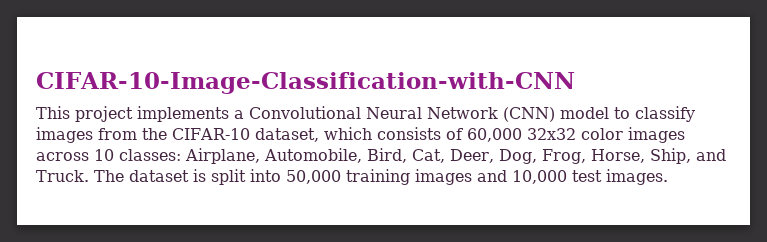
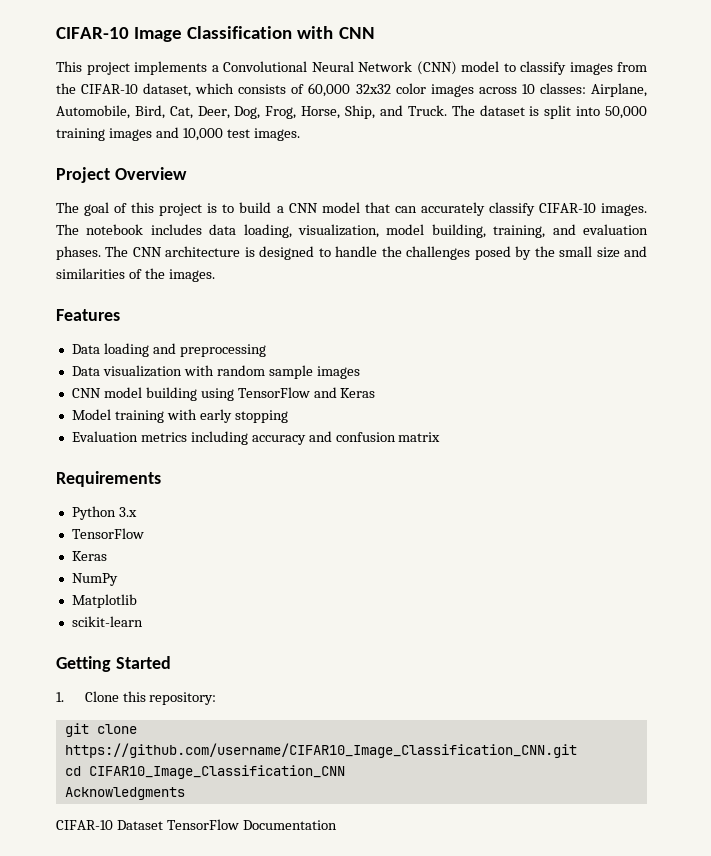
[36,72,575,94] CIFAR-10-Image-Classification-with-CNN -> [56,26,375,42] CIFAR-10 Image Classification with CNN
(668, 177) none -> [56,167,187,183] [56,202,647,216] [56,224,648,238] [56,246,647,260] [56,268,215,282] [56,309,120,321] [71,343,266,357] [71,365,360,379] [71,387,376,401] [71,409,288,423] [71,431,441,445] [56,471,161,487] [71,506,137,520] [71,528,144,539] [71,551,107,561] [71,573,118,586] [71,594,137,608] [71,616,143,627] [56,656,171,672] [56,691,217,705] [64,723,137,737] [64,743,577,758] [64,765,345,779] [64,787,185,800] [56,819,337,830] // Project Overview // The goal of this project is to build a CNN model that can accurately classify CIFAR-10 images. The notebook includes data loading, visualization, model building, training, and evaluation phases. The CNN architecture is designed to handle the challenges posed by the small size and similarities of the images. // Features // Data loading and preprocessing // Data visualization with random sample images // CNN model building using TensorFlow and Keras // Model training with early stopping // Evaluation metrics including accuracy and confusion matrix // Requirements // Python 3.x // TensorFlow // Keras // NumPy // Matplotlib // scikit-learn // Getting Started // 1. Clone this repository: // git clone https://github.com/username/CIFAR10_Image_Classification_CNN.git // cd CIFAR10_Image_Classification_CNN // Acknowledgments // CIFAR-10 Dataset TensorFlow Documentation

